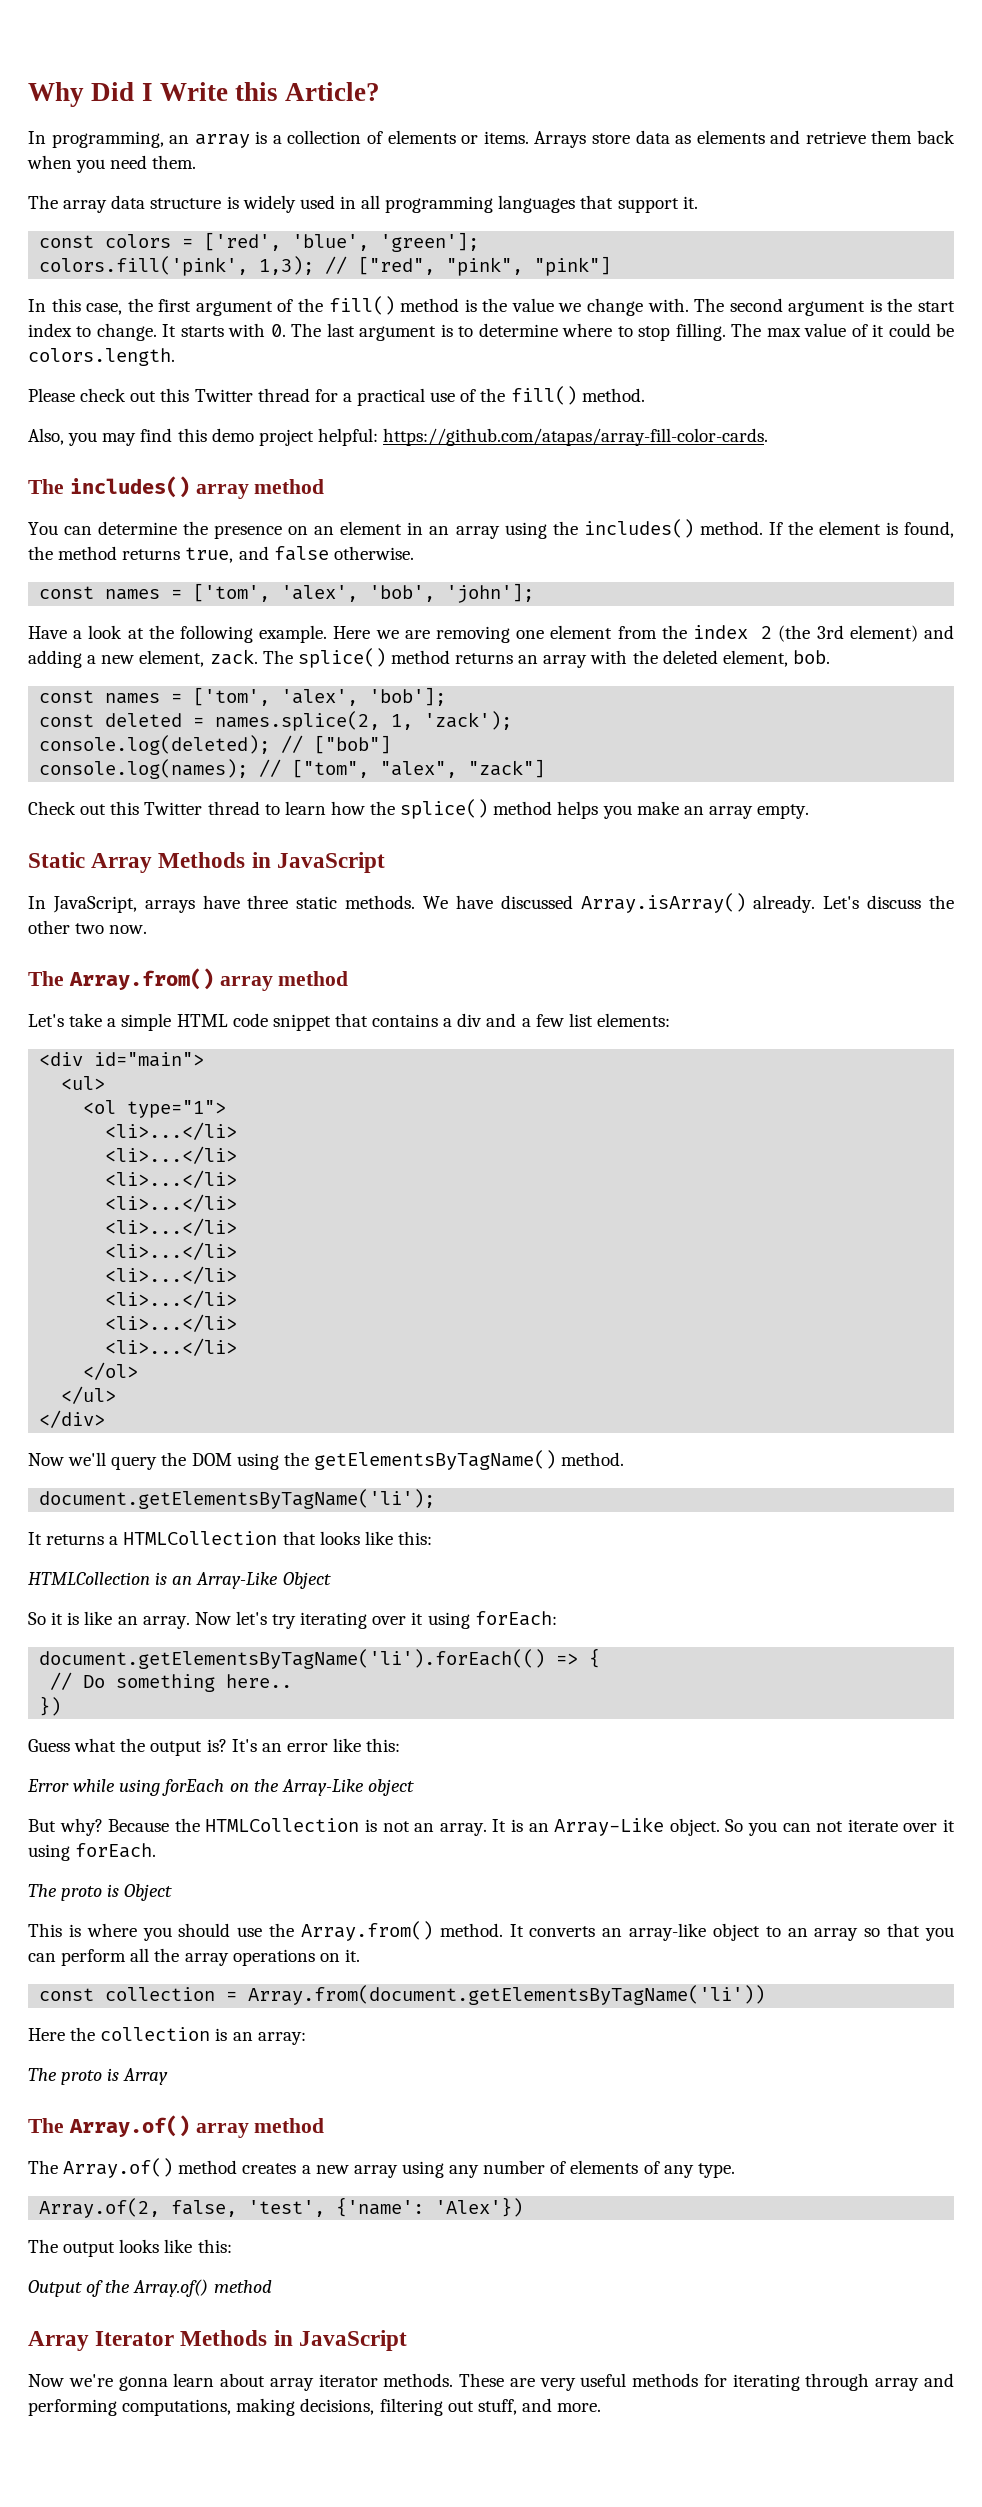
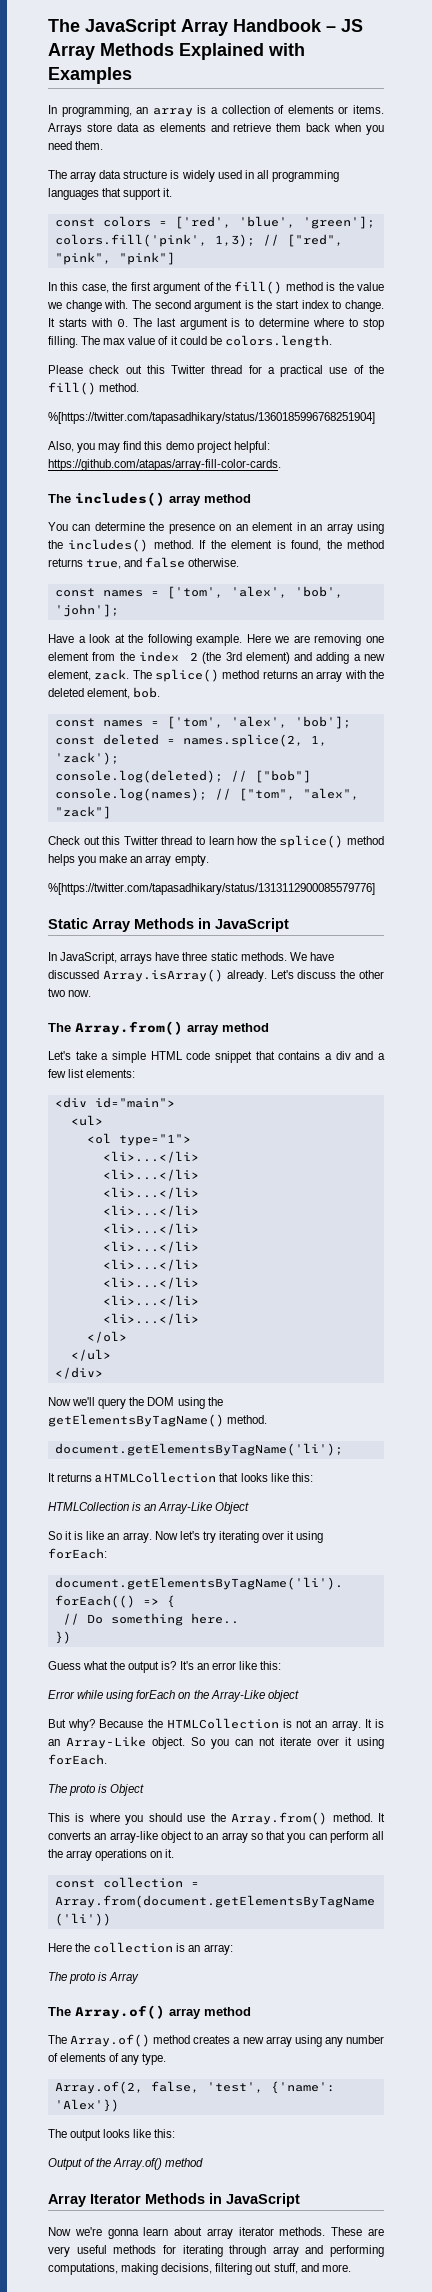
[28,82,381,107] Why Did I Write this Article? -> [48,19,363,36] [48,43,305,60] [48,67,132,84] The JavaScript Array Handbook – JS Array Methods Explained with Examples
(645, 395) none -> [48,412,375,424] // %[https://twitter.com/tapasadhikary/status/1360185996768251904]
(810, 811) none -> [48,883,375,895] // %[https://twitter.com/tapasadhikary/status/1313112900085579776]

